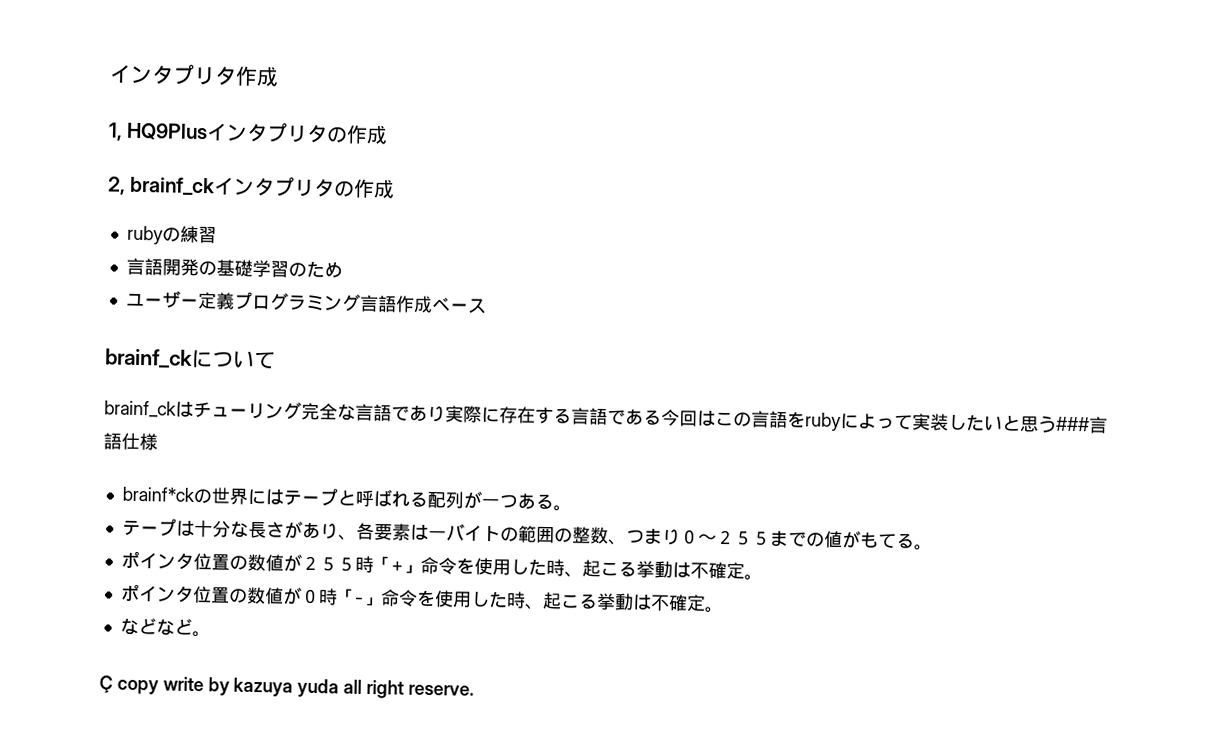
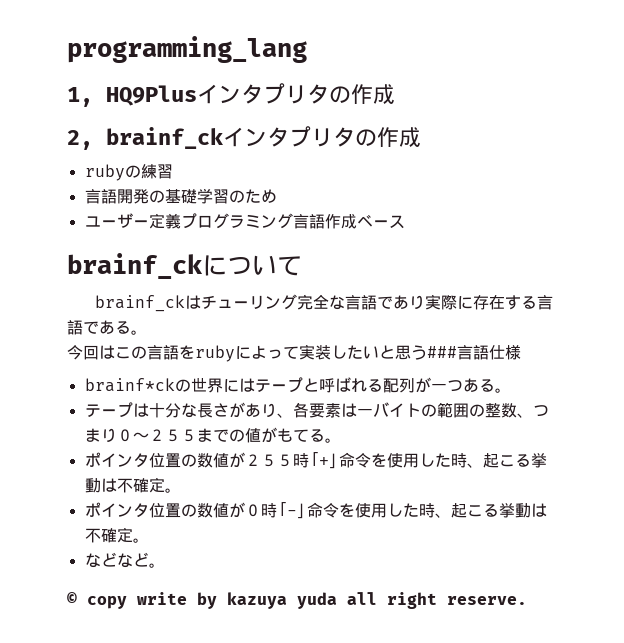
[109,64,279,87] インタプリタ作成 -> [67,36,307,63] programming_lang
(662, 417) none -> [131,330,147,335] 。 //
[99,675,113,694] Ç -> [67,592,77,605] ©

